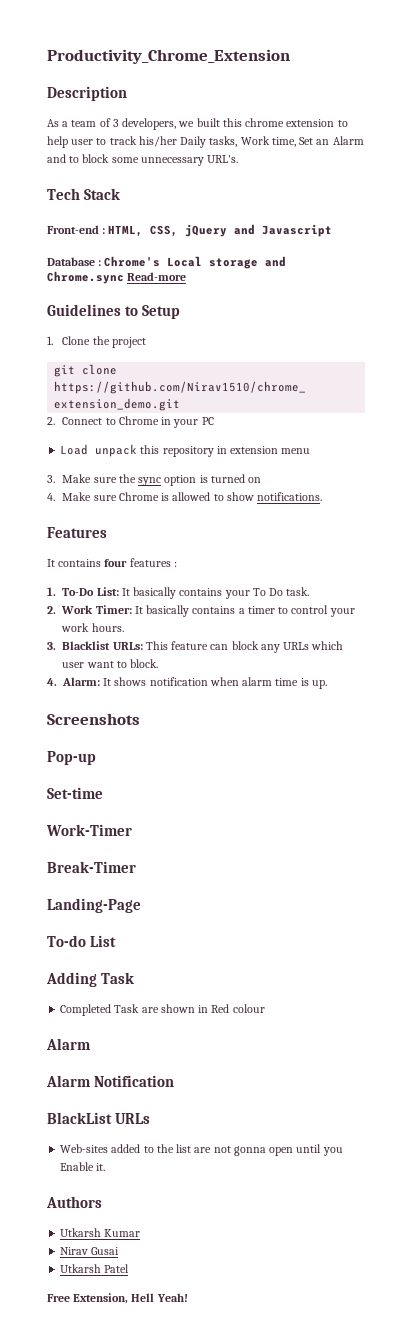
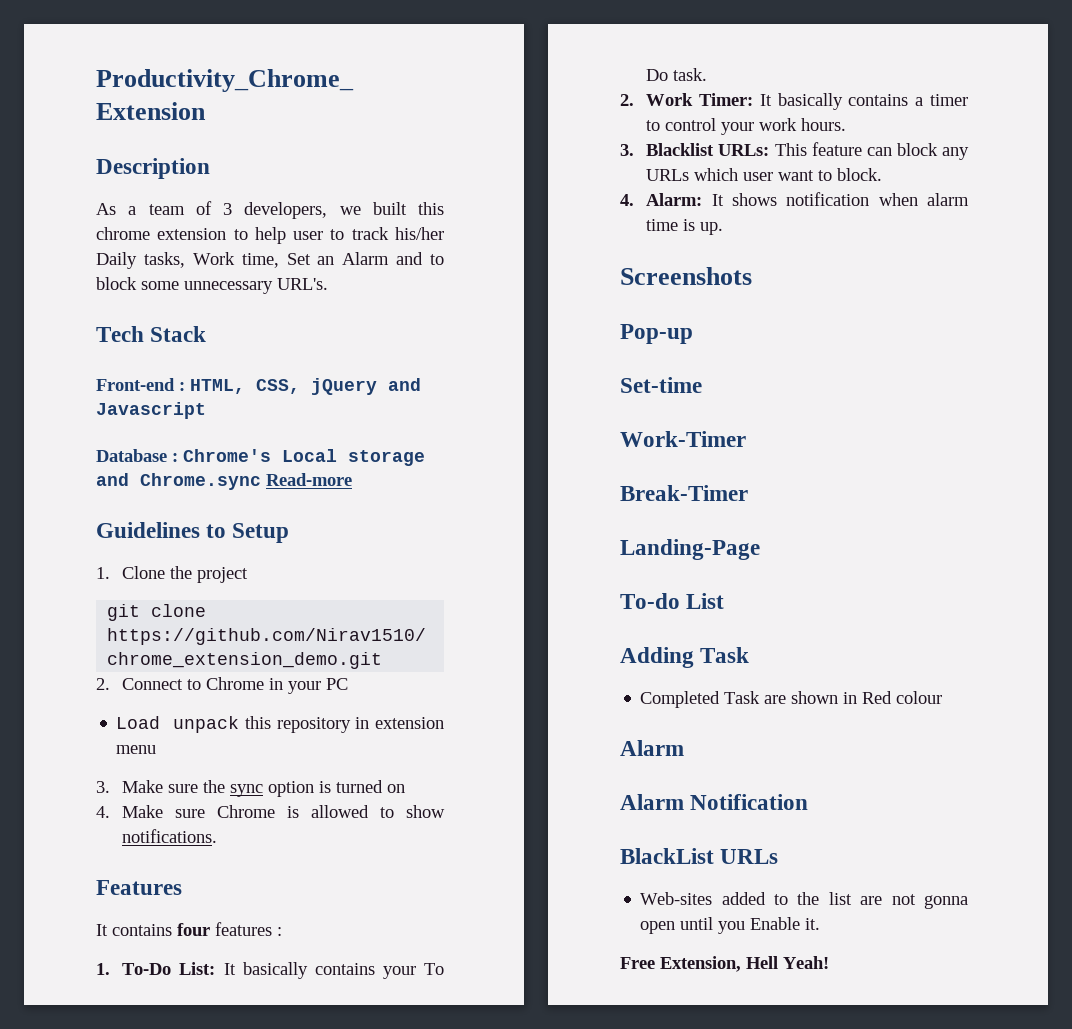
[46,1196,102,1208] [60,1228,141,1237] [60,1247,120,1255] [60,1264,130,1273] // Authors // Utkarsh Kumar // Nirav Gusai // Utkarsh Patel -> (821, 924) none

